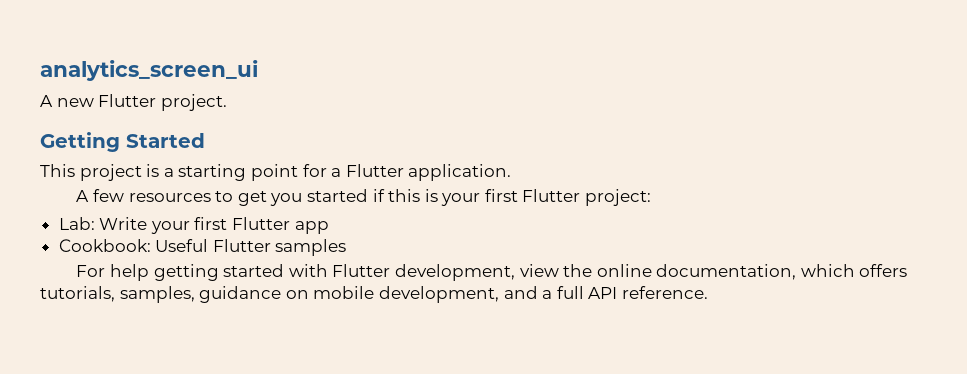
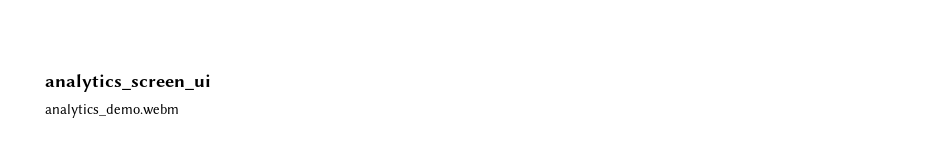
[40,94,227,111] [40,132,205,152] [40,164,512,181] [76,189,652,206] [58,217,329,234] [58,239,347,256] [76,264,908,281] [40,286,708,303] A new Flutter project. // Getting Started // This project is a starting point for a Flutter application. // A few resources to get you started if this is your first Flutter project: // Lab: Write your first Flutter app // Cookbook: Useful Flutter samples // For help getting started with Flutter development, view the online documentation, which offers tutorials, samples, guidance on mobile development, and a full API reference. -> [45,104,179,118] analytics_demo.webm

